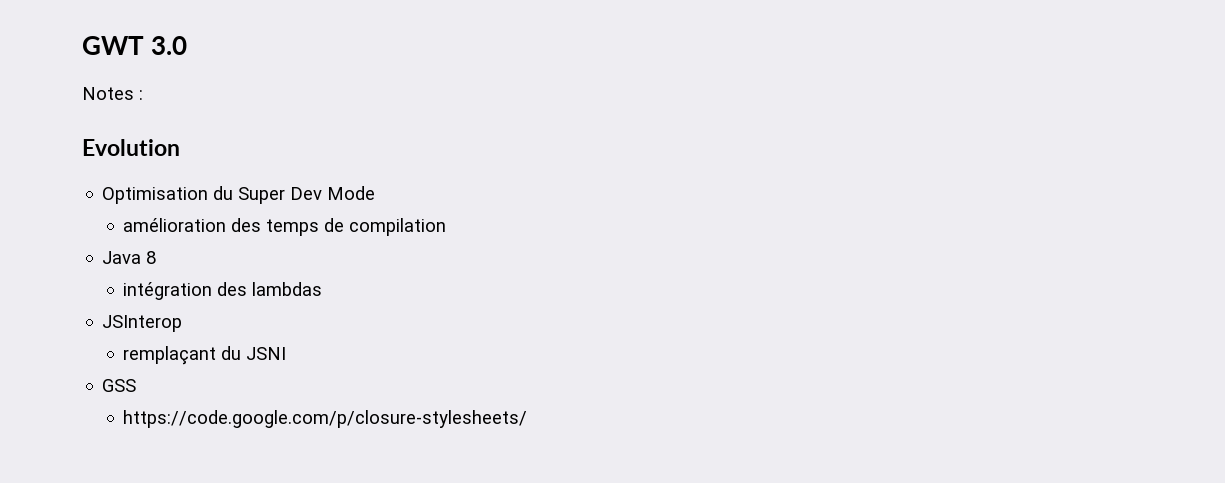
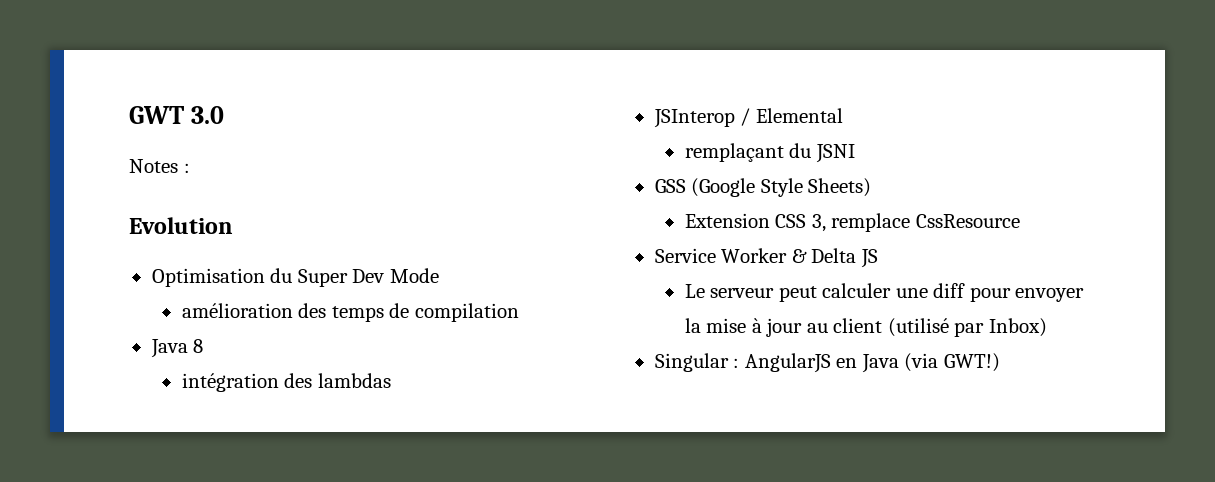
(183, 323) none -> [740,108,843,126] / Elemental
[123,410,528,428] // https://code.google.com/p/closure-stylesheets/ -> [691,178,872,197] [684,213,1020,232] [654,248,878,268] [684,283,1085,302] [684,318,1047,337] [654,353,1000,373] (Google Style Sheets) // Extension CSS 3, remplace CssResource // Service Worker & Delta JS // Le serveur peut calculer une diff pour envoyer la mise à jour au client (utilisé par Inbox) // Singular : AngularJS en Java (via GWT!)

